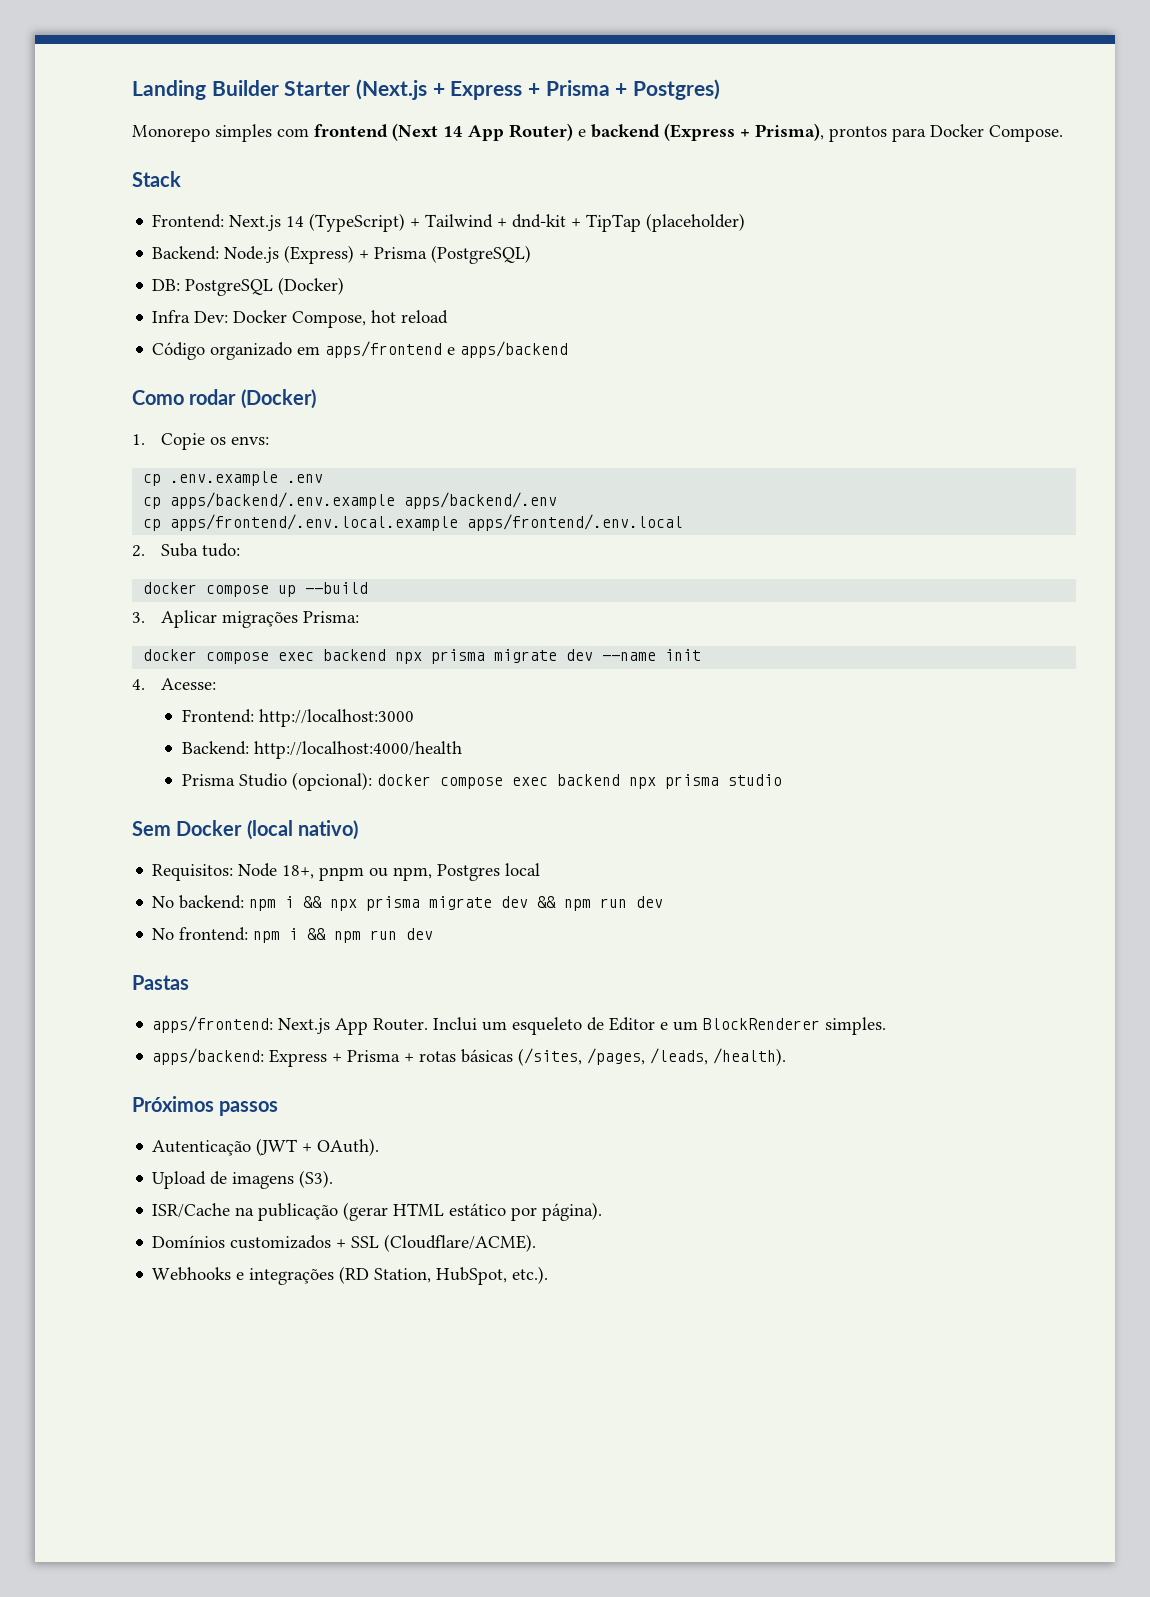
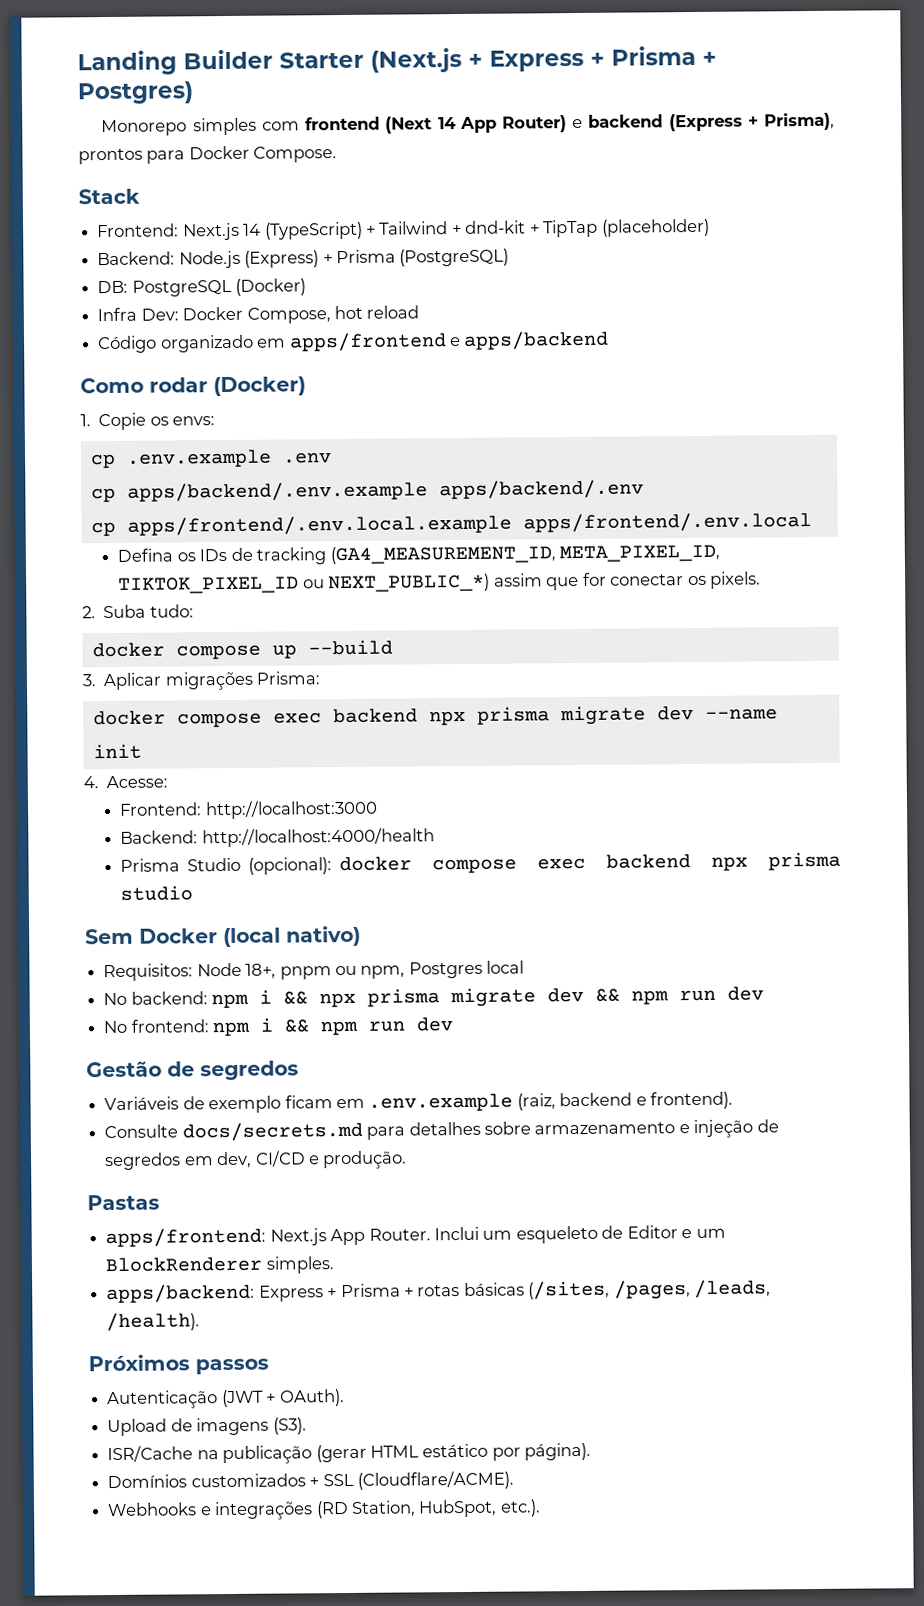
(684, 522) none -> [117,544,721,565] [118,571,761,594] // Defina os IDs de tracking (GA4_MEASUREMENT_ID, META_PIXEL_ID, TIKTOK_PIXEL_ID ou NEXT_PUBLIC_*) assim que for conectar os pixels.
(434, 934) none -> [86,1060,299,1081] [104,1091,734,1114] [104,1119,779,1142] [104,1150,408,1171] // Gestão de segredos // Variáveis de exemplo ficam em .env.example (raiz, backend e frontend). // Consulte docs/secrets.md para detalhes sobre armazenamento e injeção de segredos em dev, CI/CD e produção.

